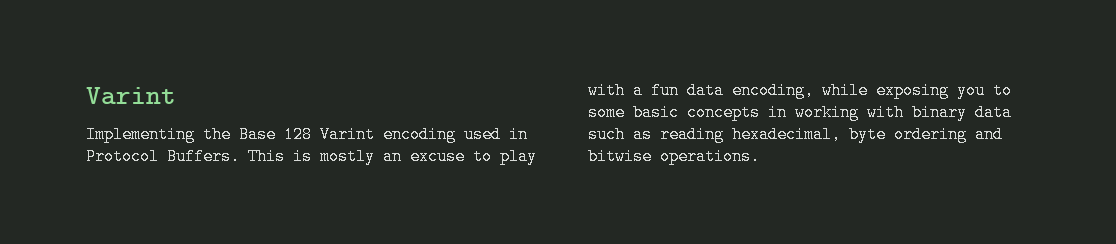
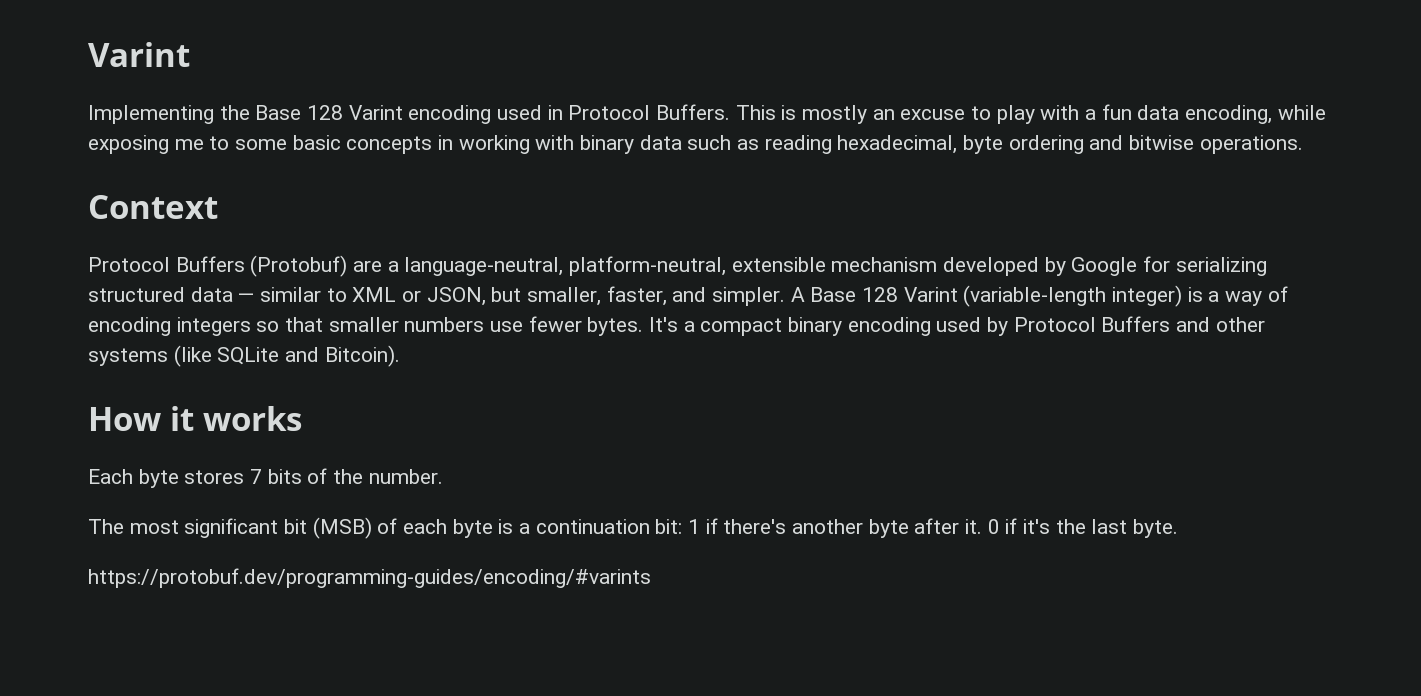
[957,82,985,99] you -> [174,139,204,150] me
(760, 156) none -> [88,195,218,219] [88,255,1267,277] [88,285,1288,307] [88,316,1265,336] [88,345,400,367] [88,406,302,431] [88,468,443,488] [88,517,1179,539] [88,568,651,588] // Context // Protocol Buffers (Protobuf) are a language-neutral, platform-neutral, extensible mechanism developed by Google for serializing structured data — similar to XML or JSON, but smaller, faster, and simpler. A Base 128 Varint (variable-length integer) is a way of encoding integers so that smaller numbers use fewer bytes. It's a compact binary encoding used by Protocol Buffers and other systems (like SQLite and Bitcoin). // How it works // Each byte stores 7 bits of the number. // The most significant bit (MSB) of each byte is a continuation bit: 1 if there's another byte after it. 0 if it's the last byte. // https://protobuf.dev/programming-guides/encoding/#varints

